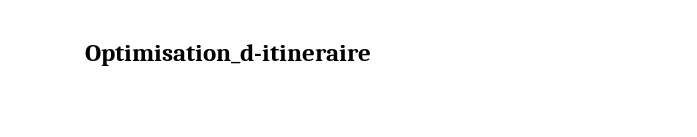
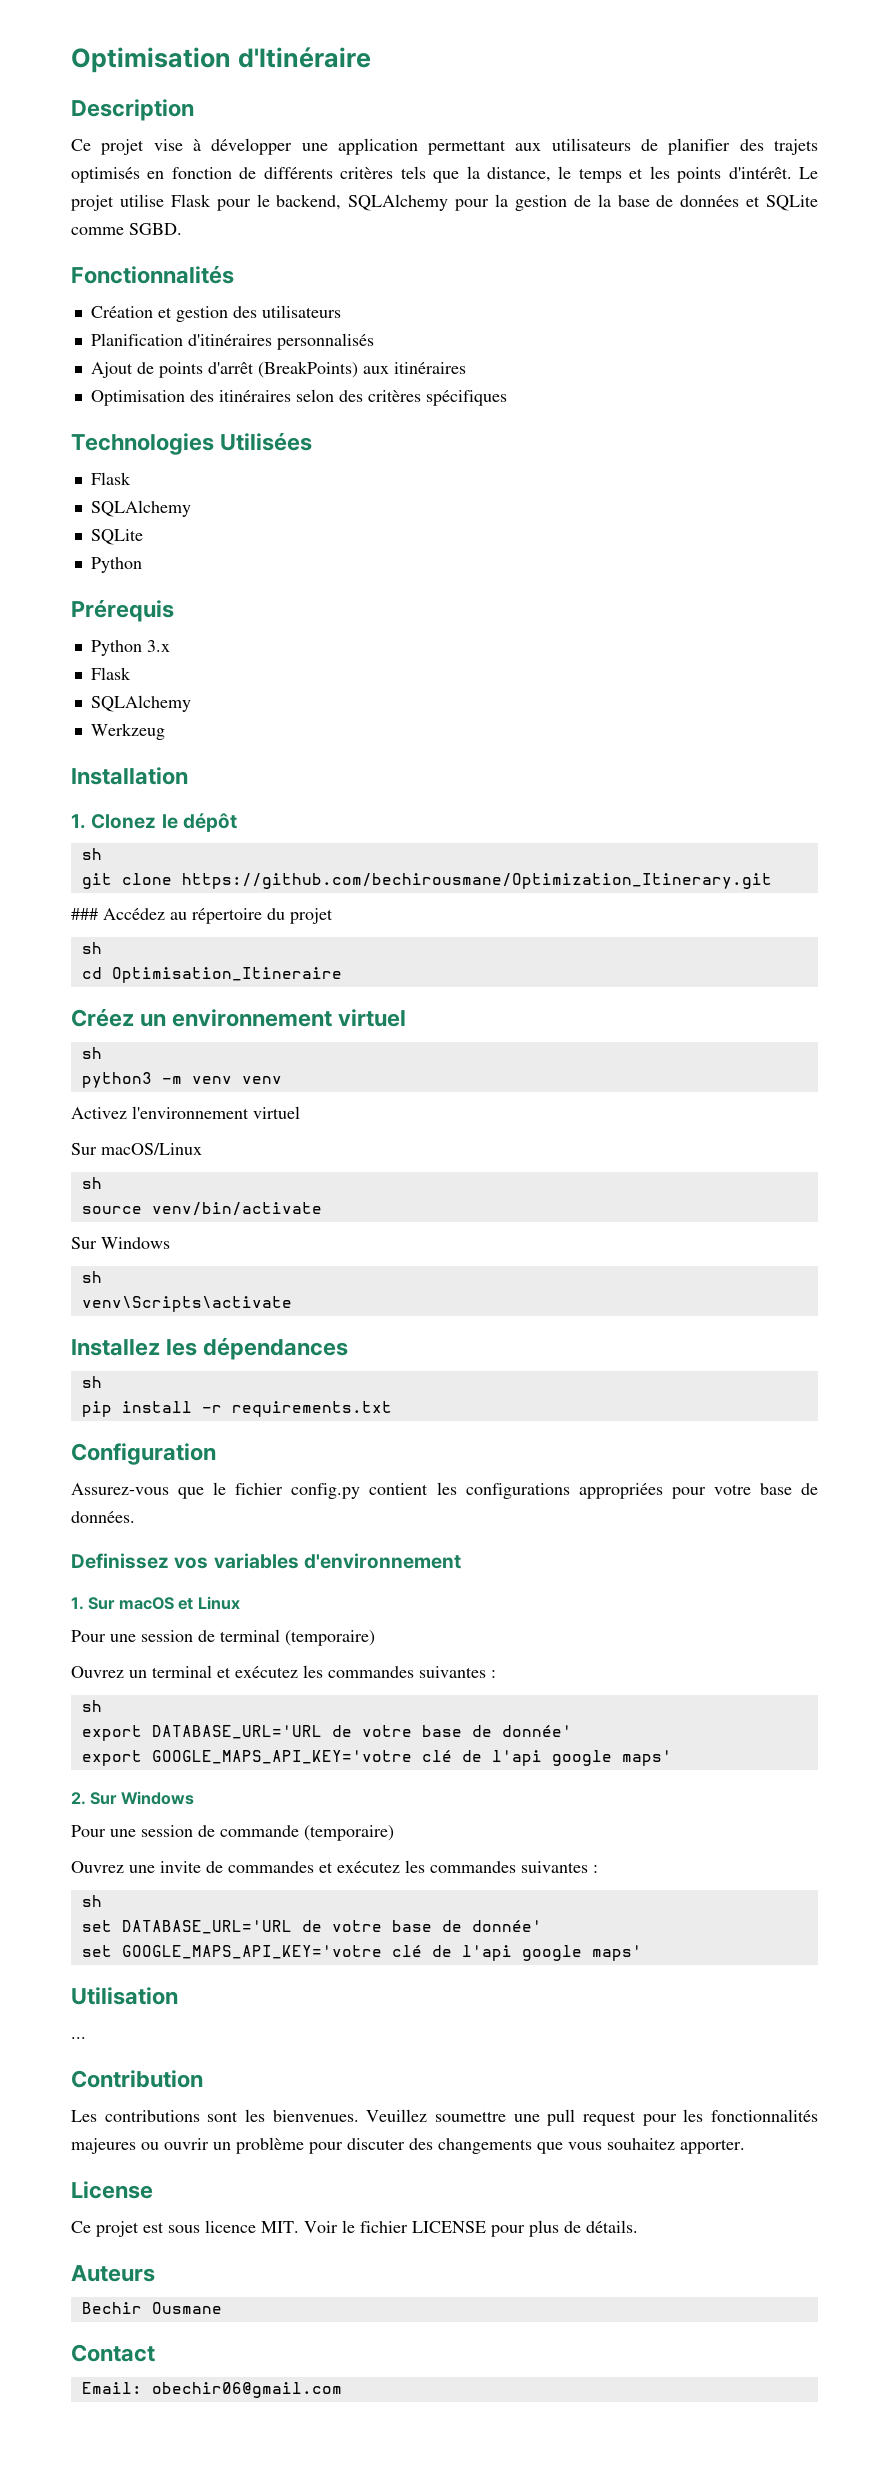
[85,44,371,66] Optimisation_d-itineraire -> [71,47,372,73] [71,99,194,121] [71,138,818,155] [71,166,818,183] [71,194,818,211] [71,223,182,235] [71,266,234,284] [90,305,341,322] [90,333,374,350] [90,361,466,378] [90,389,507,406] [71,433,313,455] [90,472,131,485] [90,500,191,517] [90,529,143,545] [90,557,142,573] [71,600,174,622] [90,640,170,656] [90,667,131,680] [90,695,191,712] [90,723,165,740] [71,767,188,785] [71,813,237,832] [81,848,102,860] [81,873,772,889] [71,908,333,924] [81,942,102,954] [81,967,342,983] [71,1009,407,1027] [81,1047,102,1059] [81,1072,282,1088] [71,1106,300,1119] [71,1143,202,1155] [81,1177,102,1189] [81,1202,322,1216] [71,1237,170,1249] [81,1271,102,1283] [81,1296,292,1312] [71,1338,349,1360] [81,1376,102,1388] [81,1401,392,1417] [71,1443,216,1465] [71,1482,819,1499] [71,1511,135,1523] [71,1553,461,1569] [71,1596,240,1610] [71,1629,375,1646] [71,1665,496,1678] [81,1700,102,1712] [81,1725,572,1741] [81,1750,672,1766] [71,1791,194,1805] [71,1825,394,1841] [71,1860,598,1873] [81,1895,102,1907] [81,1920,542,1934] [81,1945,642,1961] [71,1987,178,2005] [71,2037,86,2039] [71,2070,203,2088] [71,2109,818,2126] [71,2137,745,2154] [71,2181,153,2199] [71,2220,638,2237] [71,2265,155,2282] [81,2302,222,2314] [71,2344,155,2362] [81,2382,342,2398] Optimisation d'Itinéraire // Description // Ce projet vise à développer une application permettant aux utilisateurs de planifier des trajets optimisés en fonction de différents critères tels que la distance, le temps et les points d'intérêt. Le projet utilise Flask pour le backend, SQLAlchemy pour la gestion de la base de données et SQLite comme SGBD. // Fonctionnalités // Création et gestion des utilisateurs // Planification d'itinéraires personnalisés // Ajout de points d'arrêt (BreakPoints) aux itinéraires // Optimisation des itinéraires selon des critères spécifiques // Technologies Utilisées // Flask // SQLAlchemy // SQLite // Python // Prérequis // Python 3.x // Flask // SQLAlchemy // Werkzeug // Installation // 1. Clonez le dépôt // sh // git clone https://github.com/bechirousmane/Optimization_Itinerary.git // ### Accédez au répertoire du projet // sh // cd Optimisation_Itineraire // Créez un environnement virtuel // sh // python3 -m venv venv // Activez l'environnement virtuel // Sur macOS/Linux // sh // source venv/bin/activate // Sur Windows // sh // venv\Scripts\activate // Installez les dépendances // sh // pip install -r requirements.txt // Configuration // Assurez-vous que le fichier config.py contient les configurations appropriées pour votre base de données. // Definissez vos variables d'environnement // 1. Sur macOS et Linux // Pour une session de terminal (temporaire) // Ouvrez un terminal et exécutez les commandes suivantes : // sh // export DATABASE_URL='URL de votre base de donnée' // export GOOGLE_MAPS_API_KEY='votre clé de l'api google maps' // 2. Sur Windows // Pour une session de commande (temporaire) // Ouvrez une invite de commandes et exécutez les commandes suivantes : // sh // set DATABASE_URL='URL de votre base de donnée' // set GOOGLE_MAPS_API_KEY='votre clé de l'api google maps' // Utilisation // ... // Contribution // Les contributions sont les bienvenues. Veuillez soumettre une pull request pour les fonctionnalités majeures ou ouvrir un problème pour discuter des changements que vous souhaitez apporter. // License // Ce projet est sous licence MIT. Voir le fichier LICENSE pour plus de détails. // Auteurs // Bechir Ousmane // Contact // Email: obechir06@gmail.com

